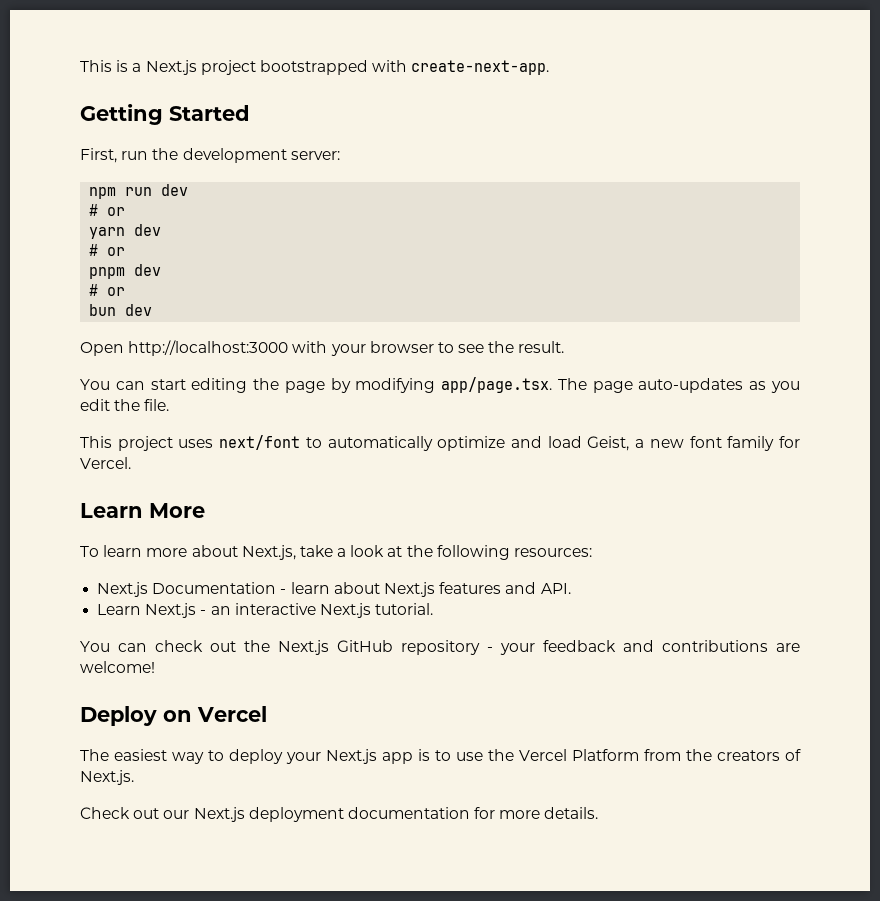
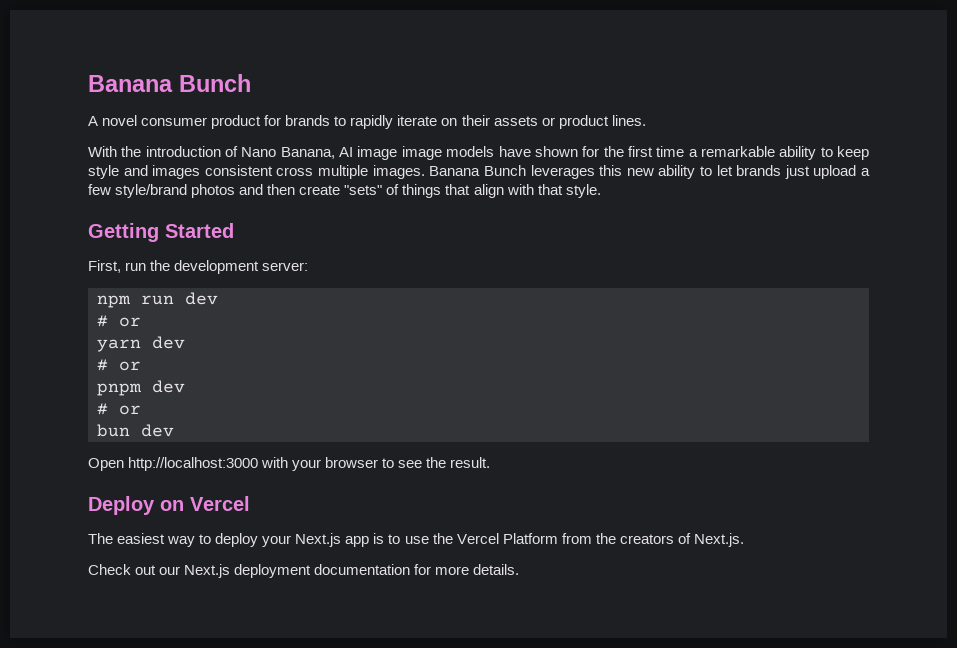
[80,60,550,75] This is a Next.js project bootstrapped with create-next-app. -> [88,74,251,92] [88,115,646,129] [88,146,870,160] [88,165,870,179] [88,184,601,198] Banana Bunch // A novel consumer product for brands to rapidly iterate on their assets or product lines. // With the introduction of Nano Banana, AI image image models have shown for the first time a remarkable ability to keep style and images consistent cross multiple images. Banana Bunch leverages this new ability to let brands just upload a few style/brand photos and then create "sets" of things that align with that style.
[80,377,800,393] [80,399,170,411] [80,435,800,451] [80,457,131,469] [80,503,205,518] [80,545,593,560] [97,582,571,597] [97,603,434,618] [80,640,800,655] [80,661,155,673] // You can start editing the page by modifying app/page.tsx. The page auto-updates as you edit the file. // This project uses next/font to automatically optimize and load Geist, a new font family for Vercel. // Learn More // To learn more about Next.js, take a look at the following resources: // Next.js Documentation - learn about Next.js features and API. // Learn Next.js - an interactive Next.js tutorial. // You can check out the Next.js GitHub repository - your feedback and contributions are welcome! -> (491, 462) none

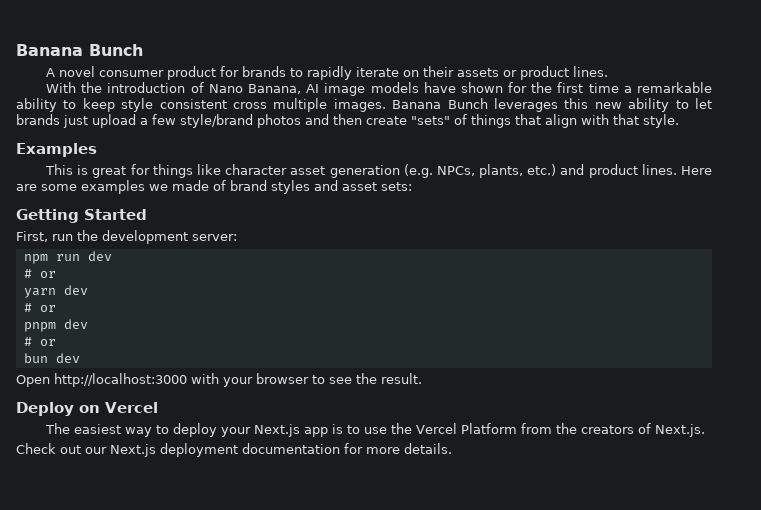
[401,146,442,160] image -> (366, 89) none
[123,165,201,179] and images -> (154, 105) none
(601, 191) none -> [16,143,97,157] [44,164,713,178] [16,180,412,194] // Examples // This is great for things like character asset generation (e.g. NPCs, plants, etc.) and product lines. Here are some examples we made of brand styles and asset sets:

